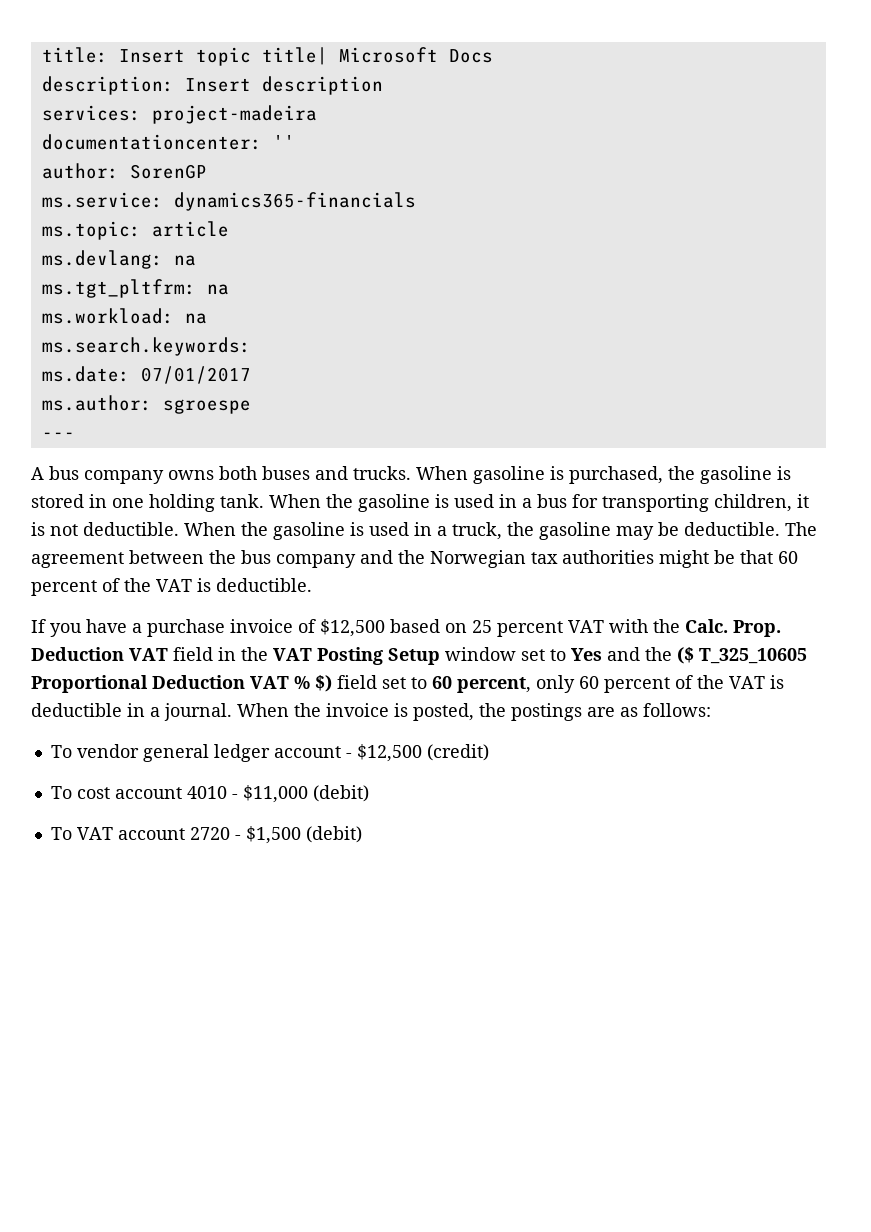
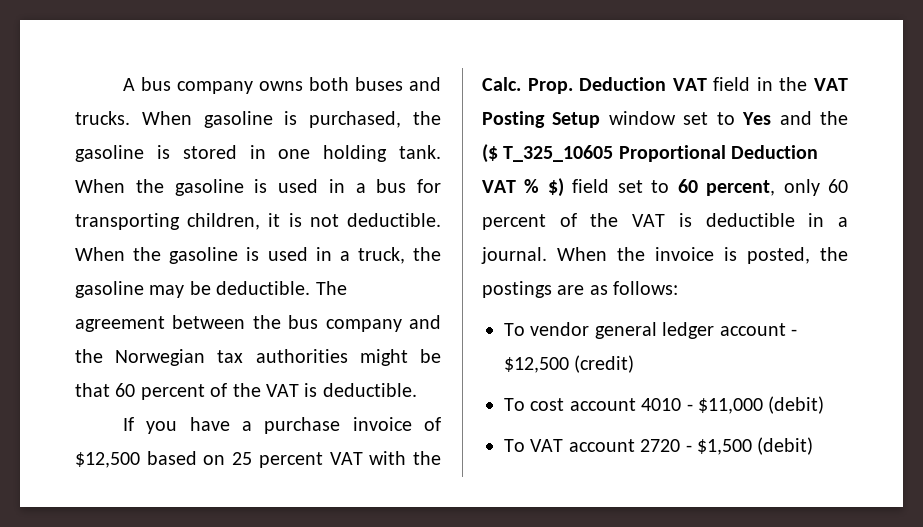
[41,47,493,66] [41,76,383,95] [41,105,317,124] [41,134,295,150] [41,163,207,179] [41,192,416,211] [41,221,229,240] [41,250,196,269] [41,279,229,298] [41,308,207,324] [41,337,251,356] [41,366,251,384] [41,395,251,414] [41,432,75,439] title: Insert topic title| Microsoft Docs // description: Insert description // services: project-madeira // documentationcenter: '' // author: SorenGP // ms.service: dynamics365-financials // ms.topic: article // ms.devlang: na // ms.tgt_pltfrm: na // ms.workload: na // ms.search.keywords: // ms.date: 07/01/2017 // ms.author: sgroespe // --- // -> (123, 84) none

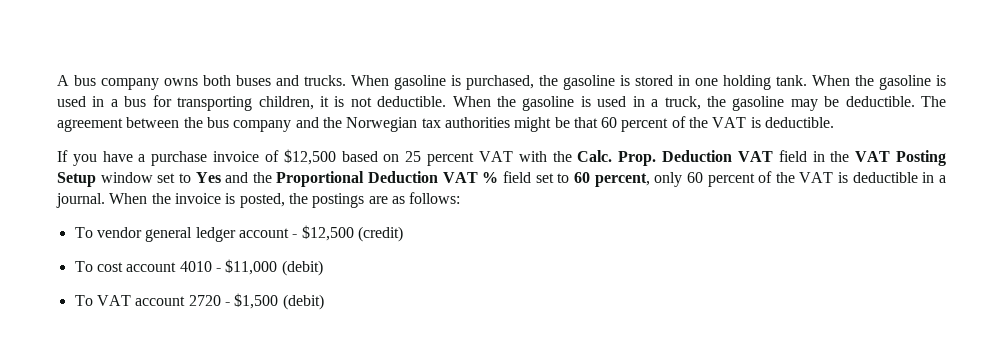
[482,144,614,163] ($ T_325_10605 -> (272, 177) none
[547,178,564,197] $) -> (499, 177) none

